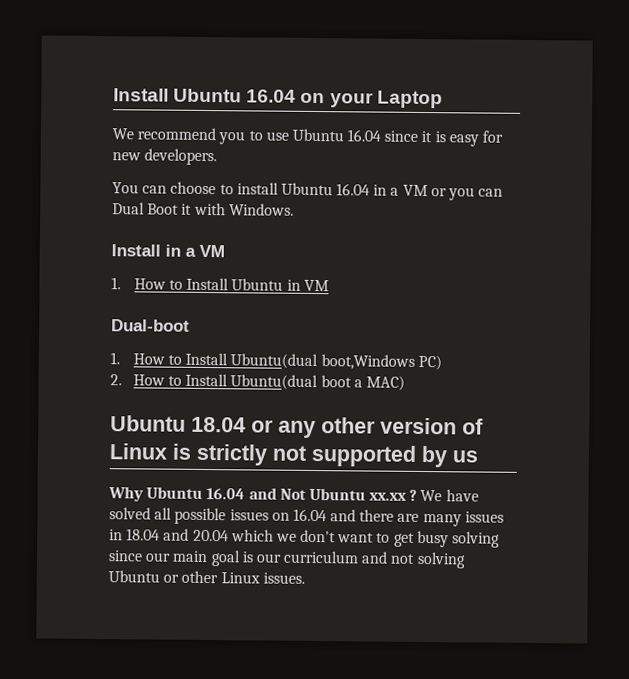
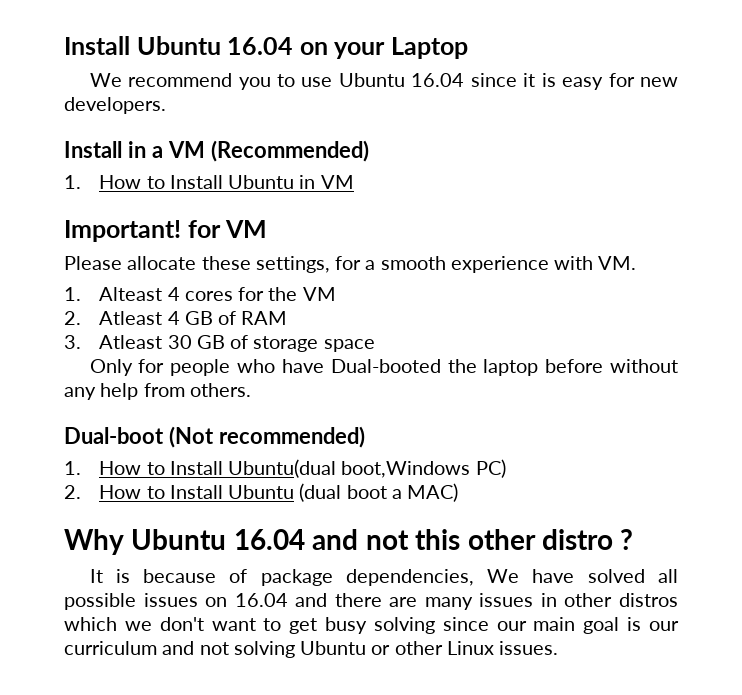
[112,181,504,201] [112,202,294,216] // You can choose to install Ubuntu 16.04 in a VM or you can Dual Boot it with Windows. -> (166, 105) none
(225, 251) none -> [210,140,369,162] (Recommended)
(329, 285) none -> [64,220,268,242] [64,256,637,273] [64,287,336,301] [64,311,288,325] [64,335,375,352] [89,359,679,376] [64,383,251,400] // Important! for VM // Please allocate these settings, for a smooth experience with VM. // 1. Alteast 4 cores for the VM // 2. Atleast 4 GB of RAM // 3. Atleast 30 GB of storage space // Only for people who have Dual-booted the laptop before without any help from others.
(190, 325) none -> [168,426,365,448] (Not recommended)
[230,374,319,391] Ubuntu(dual -> [228,483,342,502] Ubuntu (dual
[110,415,484,439] [109,443,478,468] [108,486,418,502] Ubuntu 18.04 or any other version of Linux is strictly not supported by us // Why Ubuntu 16.04 and Not Ubuntu xx.xx ? -> [64,529,634,555] [89,569,474,586] Why Ubuntu 16.04 and not this other distro ? // It is because of package dependencies,
[126,528,229,542] 18.04 and 20.04 -> [564,593,679,607] other distros

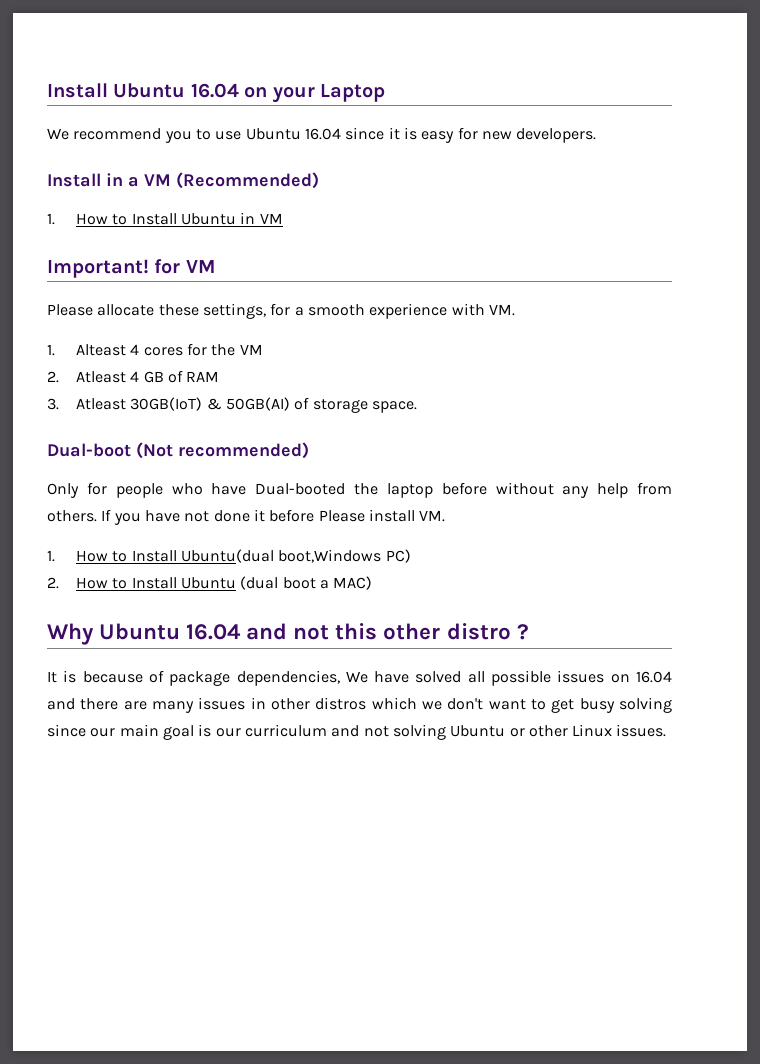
[167,335,375,352] 30 GB of storage space -> [130,397,417,413] [47,442,309,459] 30GB(IoT) & 50GB(AI) of storage space. // Dual-boot (Not recommended)
[64,426,365,448] // Dual-boot (Not recommended) -> [101,509,446,525] If you have not done it before Please install VM.

